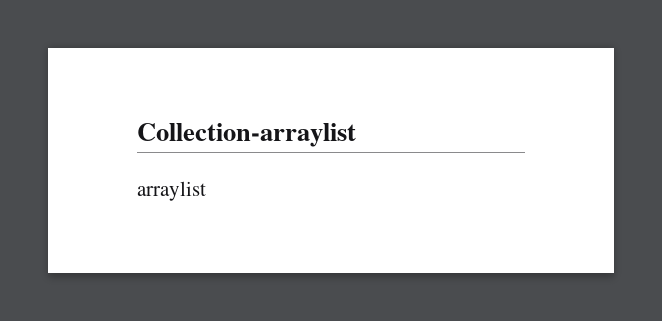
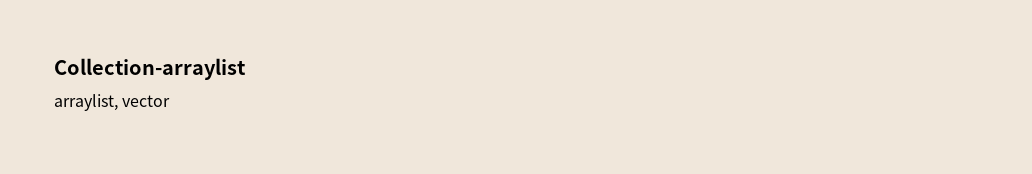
[137,181,206,201] arraylist -> [54,94,171,111] arraylist, vector

